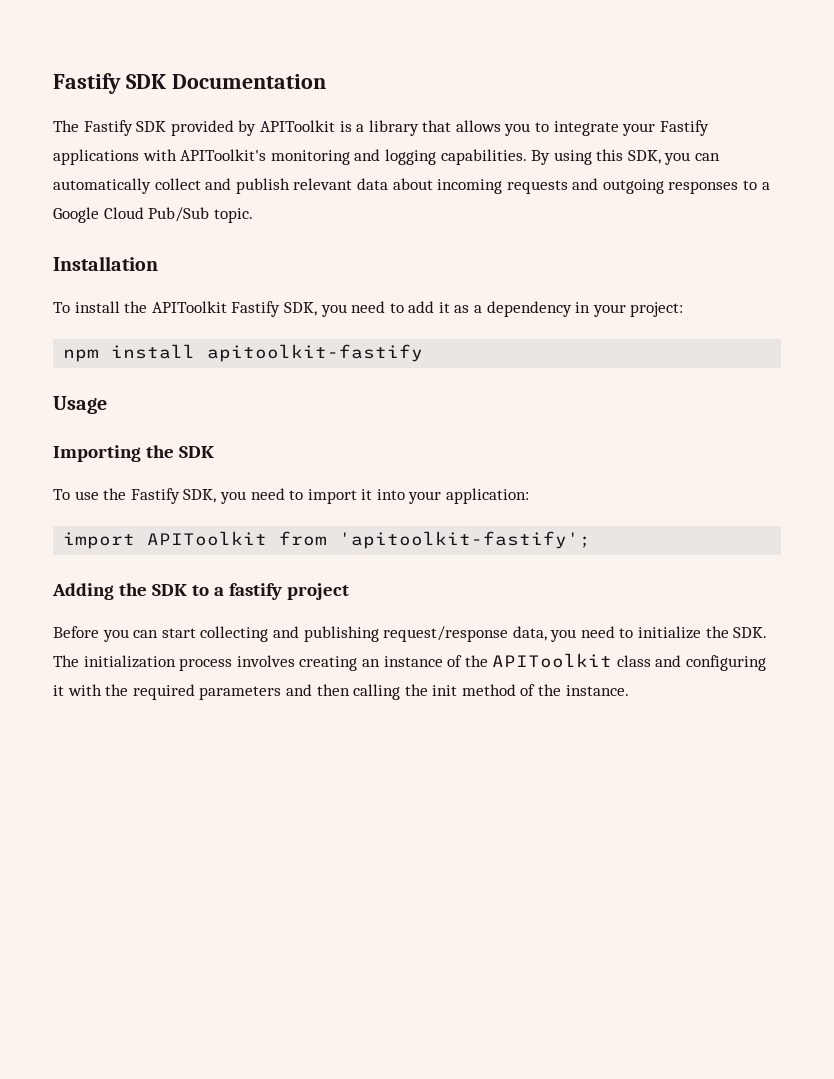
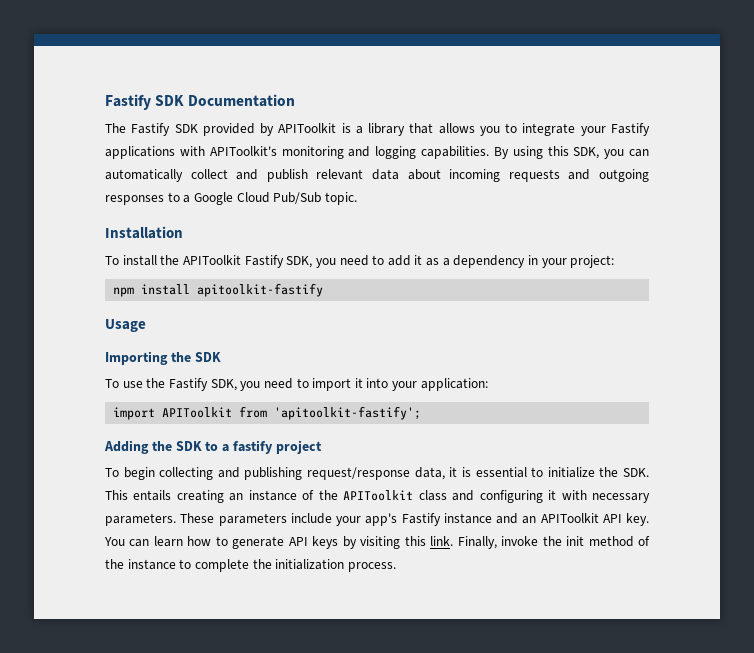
[53,626,196,642] Before you can start -> [105,467,155,480] To begin
[550,626,615,642] you need -> [449,467,527,478] it is essential
[53,655,295,671] The initialization process involves -> [105,490,172,501] This entails
[105,684,401,700] the required parameters and then calling -> [592,493,650,503] [105,513,649,526] [104,536,539,549] necessary parameters. These parameters include your app's Fastify instance and an APIToolkit API key. You can learn how to generate API keys by visiting this link. Finally, invoke
[565,685,629,696] instance. -> [127,559,396,572] instance to complete the initialization process.

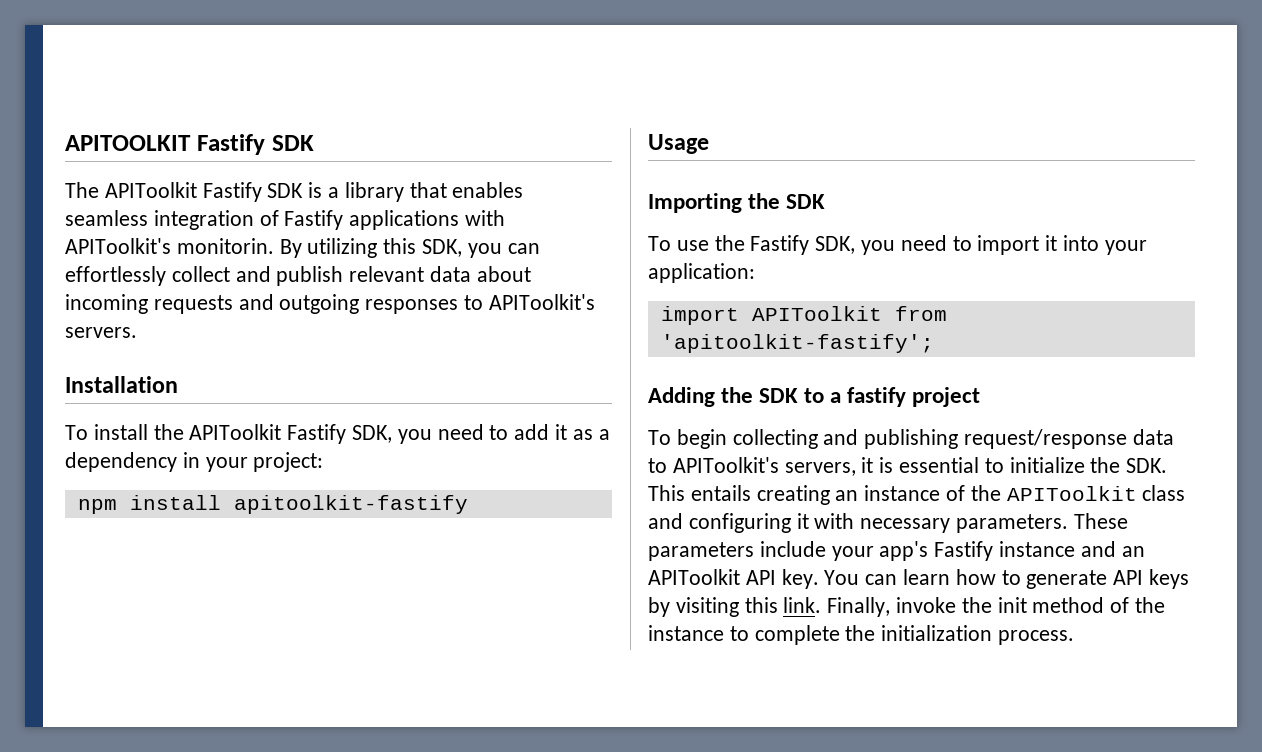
[105,94,296,110] Fastify SDK Documentation -> [65,134,314,155] APITOOLKIT Fastify SDK
[131,123,337,136] Fastify SDK provided by APIToolkit -> [104,182,304,202] APIToolkit Fastify SDK
[438,123,650,136] [105,146,543,159] allows you to integrate your Fastify applications with APIToolkit's monitoring and logging capabilities. By using -> [452,182,524,198] [65,210,506,230] [65,238,378,258] enables seamless integration of Fastify applications with APIToolkit's monitorin. By utilizing
[105,169,183,182] automatically -> [65,266,166,286] effortlessly
[183,192,357,205] a Google Cloud Pub/Sub topic. -> [488,294,595,310] [65,327,137,338] APIToolkit's servers.
[414,467,445,480] data, -> [1132,429,1174,445] [648,457,856,476] data to APIToolkit's servers,

